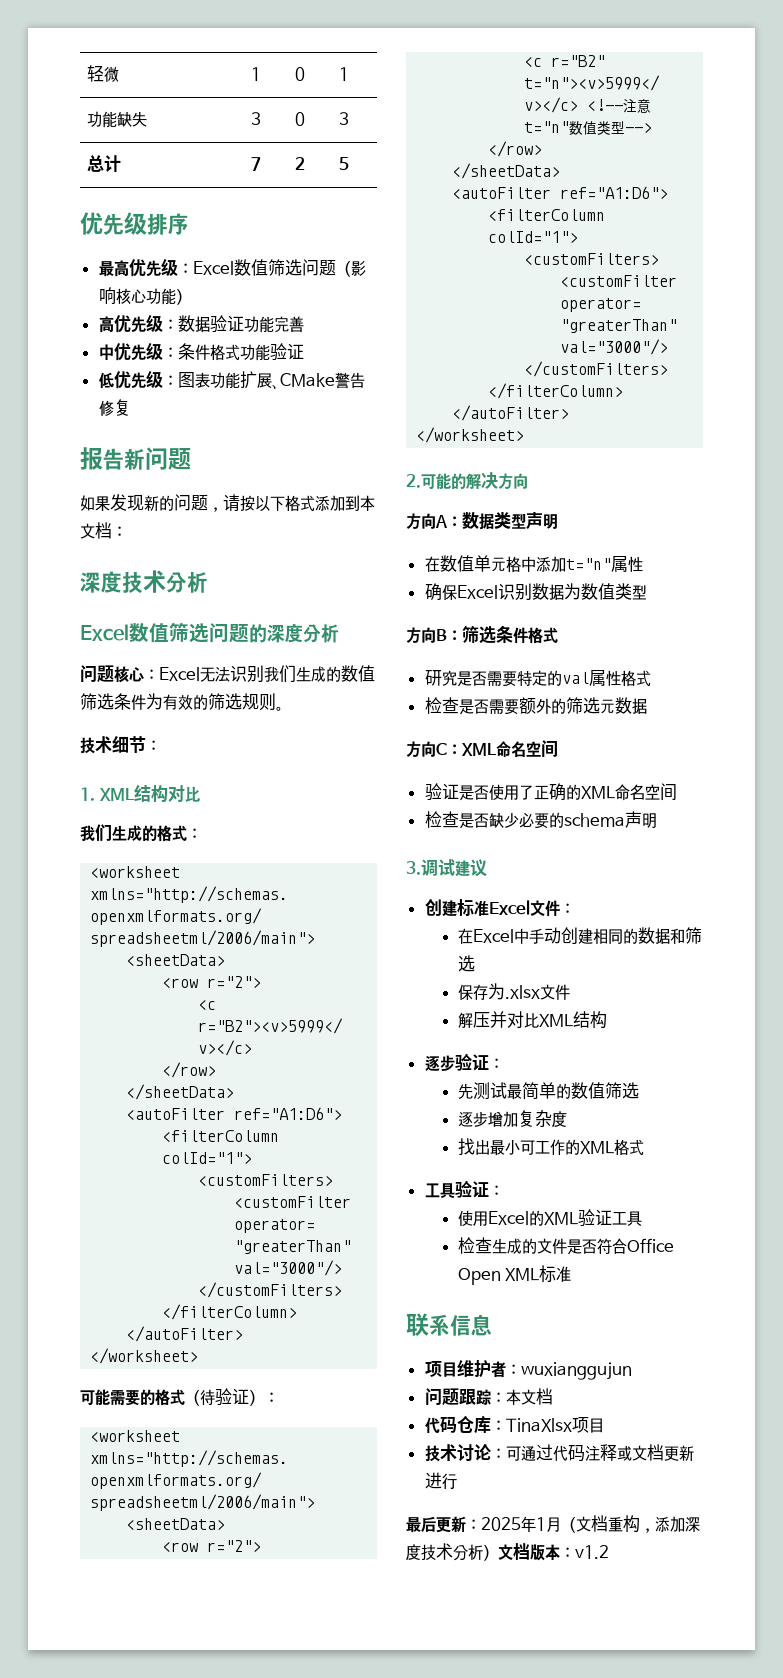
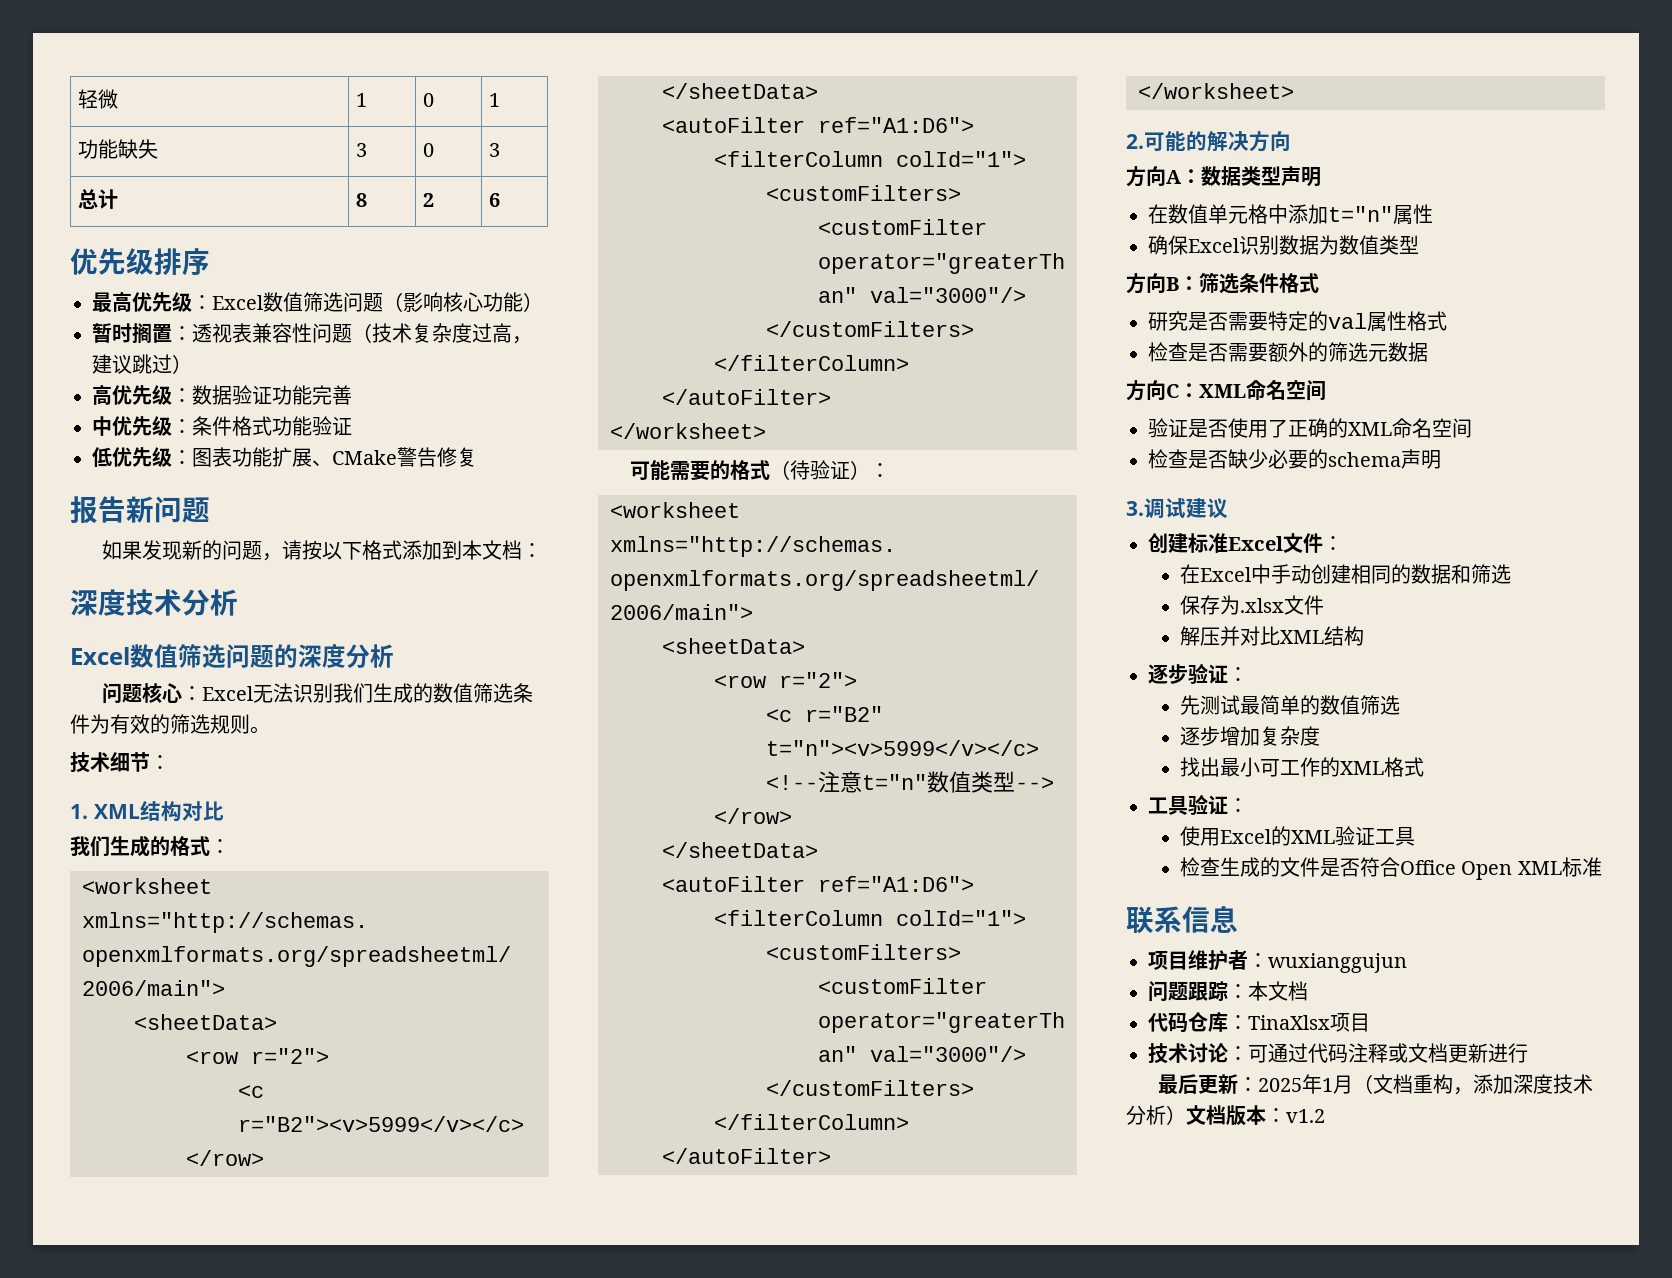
[250,157,261,171] 7 -> [356,193,368,207] 8
[338,157,349,170] 5 -> [489,193,501,207] 6
(191, 296) none -> [92,323,532,344] [92,354,192,374] // 暂时搁置：透视表兼容性问题（技术复杂度过高，建议跳过）

